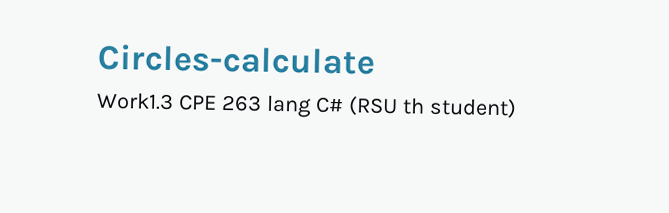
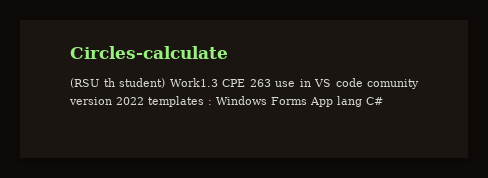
[96,92,517,119] Work1.3 CPE 263 lang C# (RSU th student) -> [70,78,419,89] [69,96,383,107] (RSU th student) Work1.3 CPE 263 use in VS code comunity version 2022 templates : Windows Forms App lang C#

